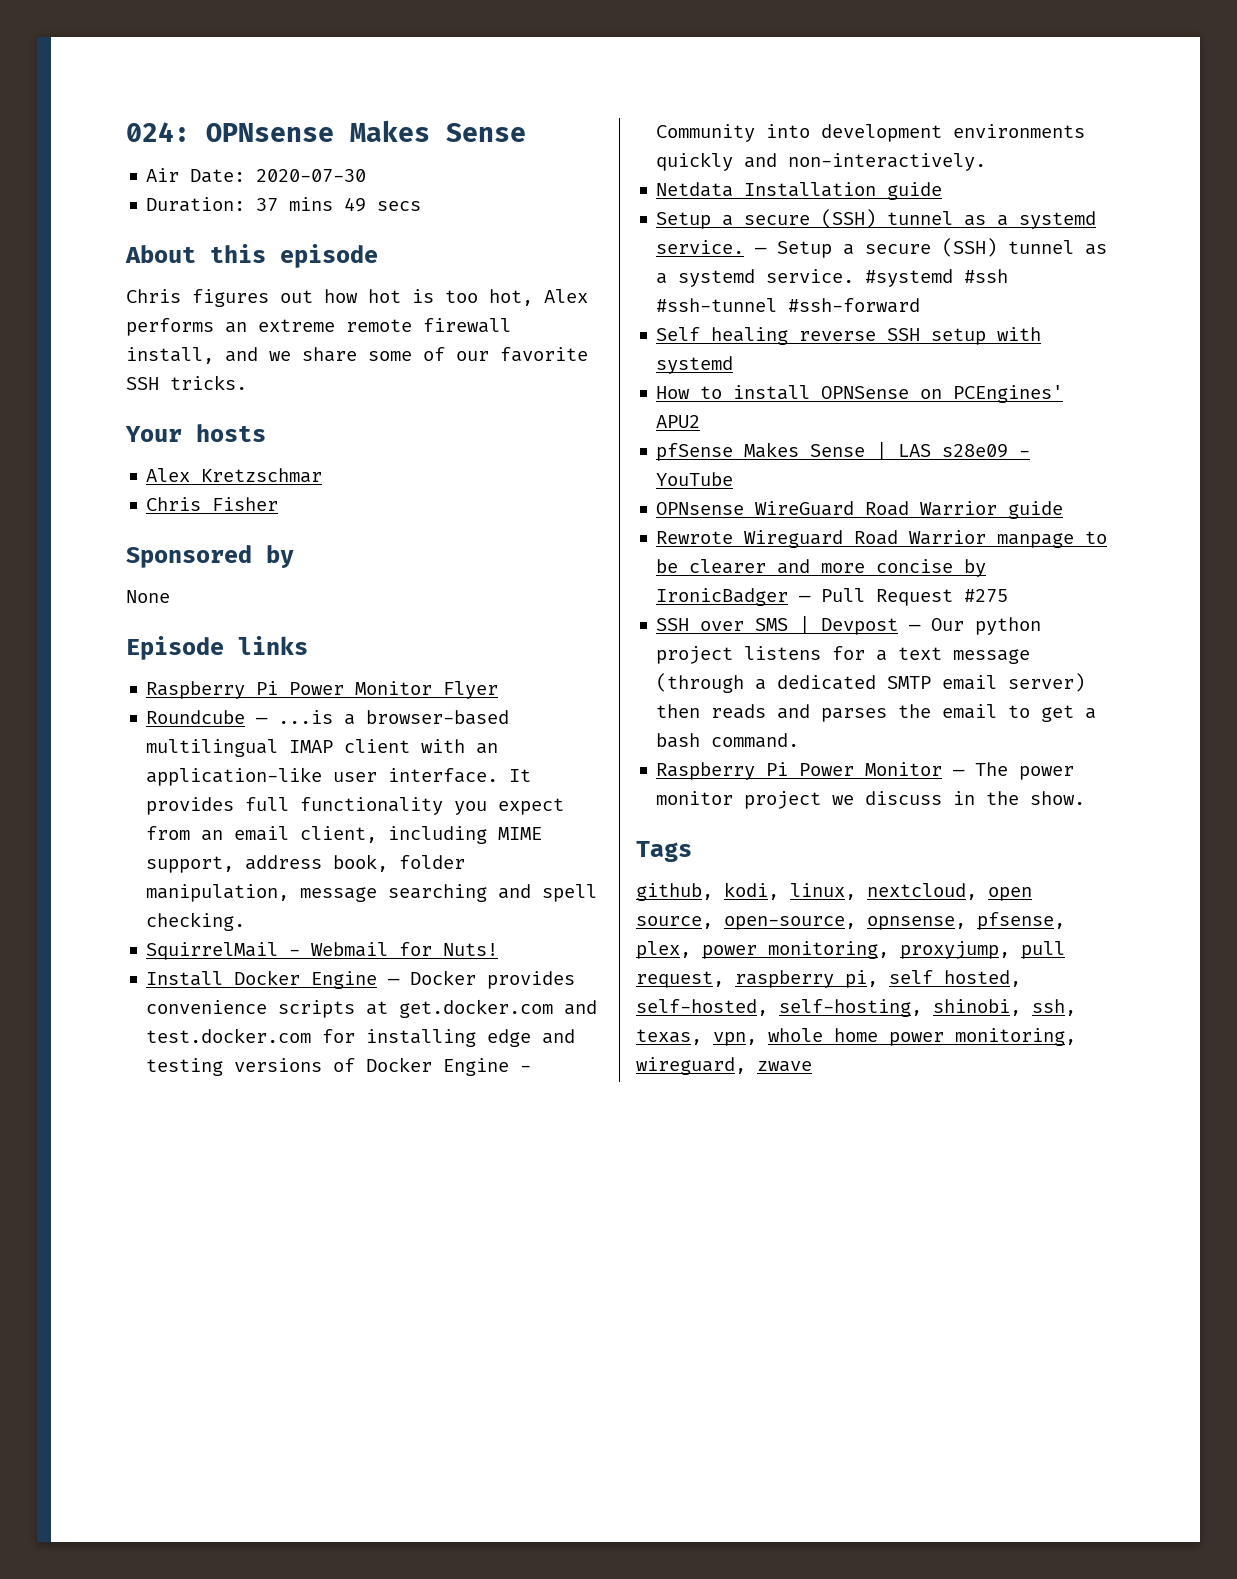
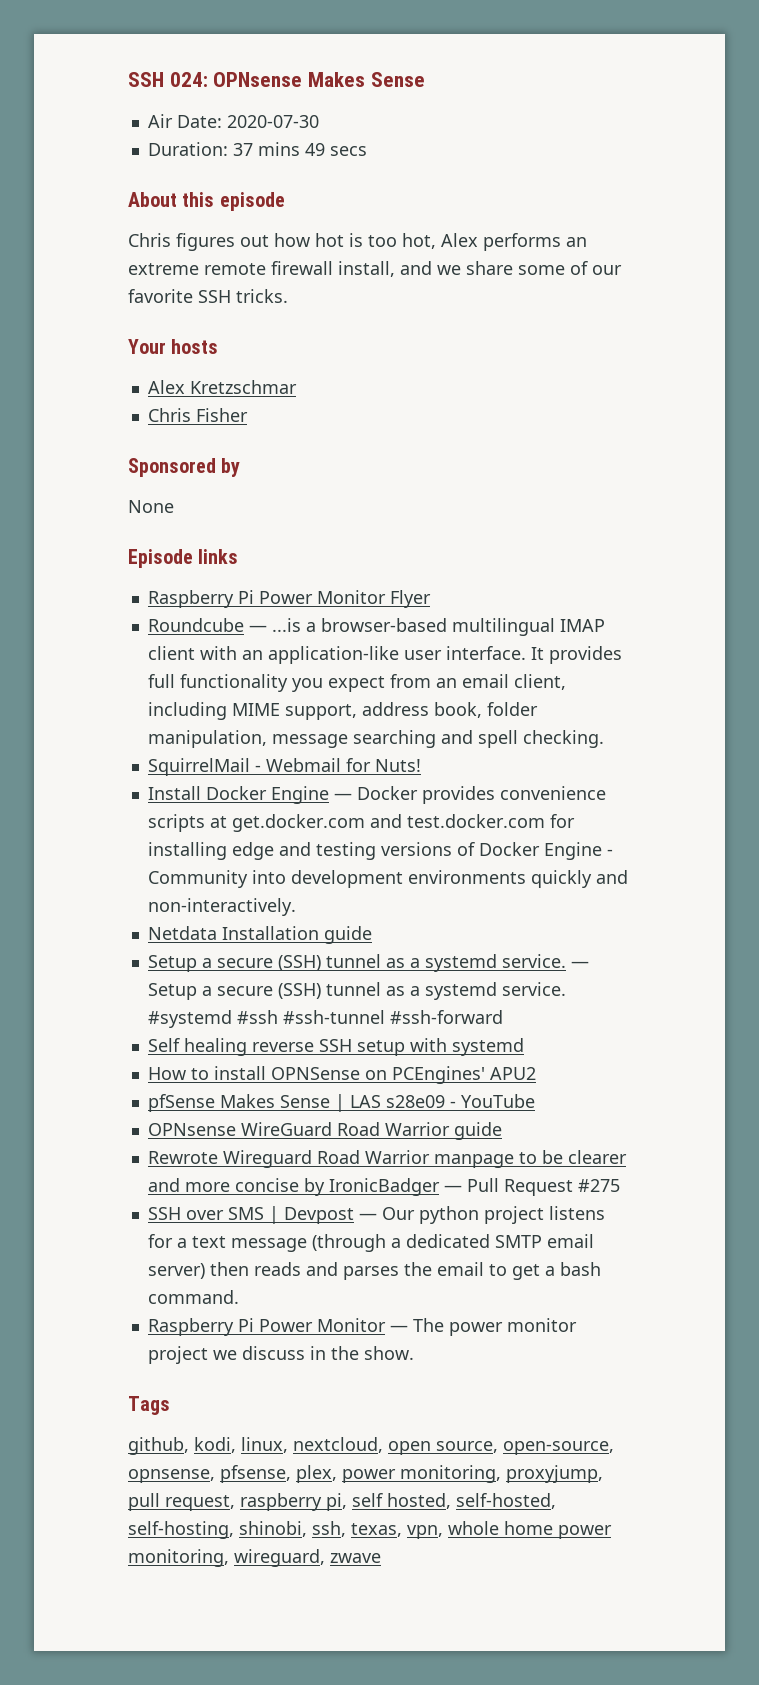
(126, 132) none -> [128,72,164,87] SSH

